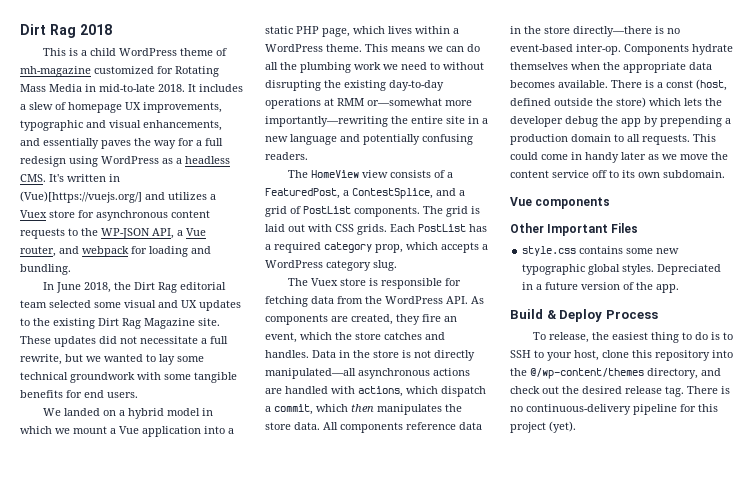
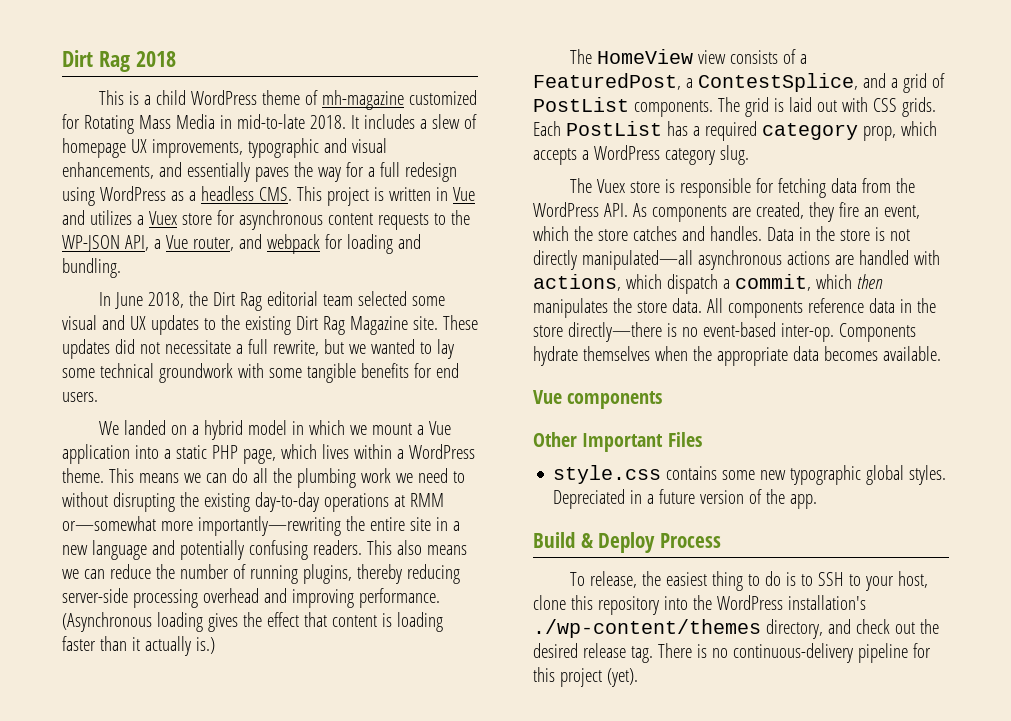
[49,174,64,182] It's -> [296,186,384,206] This project is
[20,191,142,203] (Vue)[https://vuejs.org/] -> [452,187,475,201] Vue
(308, 156) none -> [366,540,467,555] [62,564,460,584] [62,588,440,608] [62,612,443,632] [62,636,215,656] This also means we can reduce the number of running plugins, thereby reducing server-side processing overhead and improving performance. (Asynchronous loading gives the effect that content is loading faster than it actually is.)
[611,79,727,91] [510,97,722,108] [510,116,731,127] [510,134,716,145] [510,152,728,163] [510,170,725,178] There is a const (host, defined outside the store) which lets the developer debug the app by prepending a production domain to all requests. This could come in handy later as we move the content service off to its own subdomain. -> (941, 353) none
[530,368,644,379] @/wp-content/themes -> [716,595,866,610] [533,619,761,638] WordPress installation's ./wp-content/themes

